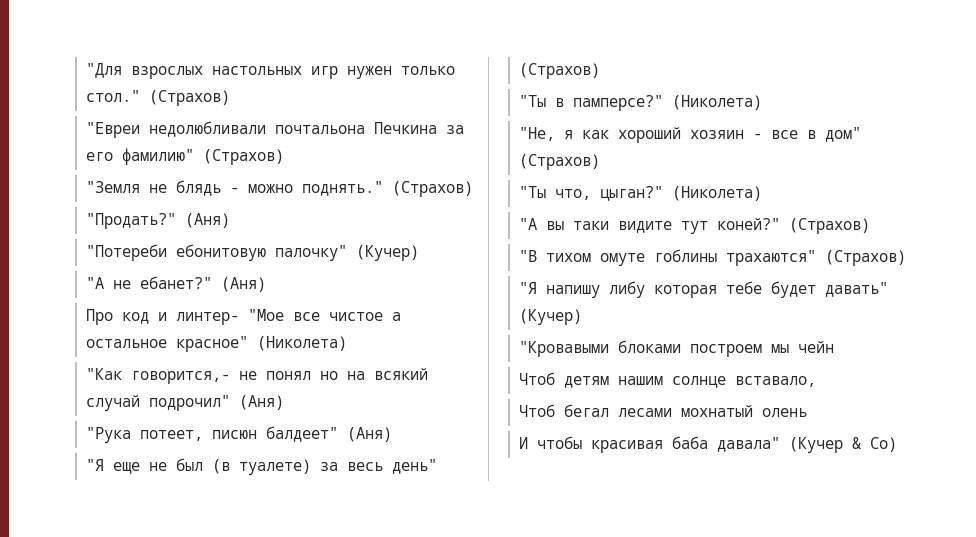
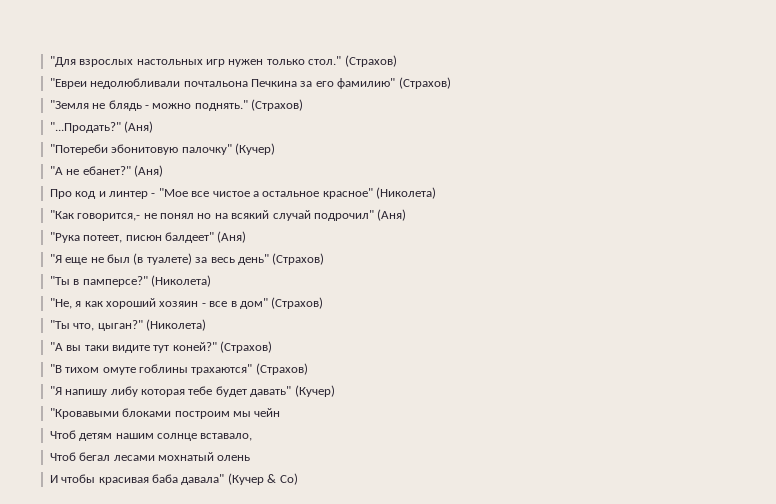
[85,213,176,229] "Продать?" -> [49,122,121,133] "...Продать?"
[175,244,266,261] ебонитовую -> [111,144,179,155] эбонитовую
[175,312,239,325] линтер- -> [109,191,156,199] линтер -
[689,344,762,357] построем -> [174,411,230,419] построим

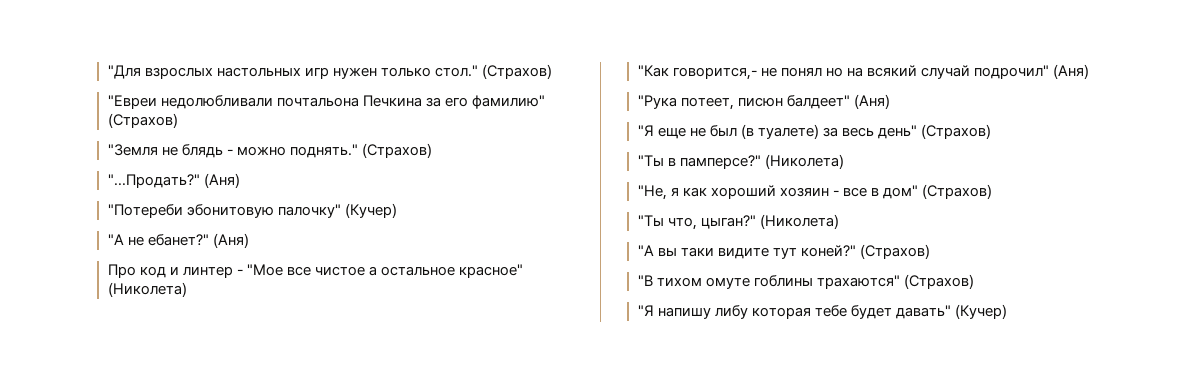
[49,408,281,419] [49,430,253,441] [49,452,251,461] [49,473,298,485] // "Кровавыми блоками построим мы чейн // Чтоб детям нашим солнце вставало, // Чтоб бегал лесами мохнатый олень // И чтобы красивая баба давала" (Кучер & Co) -> (1007, 311) none

